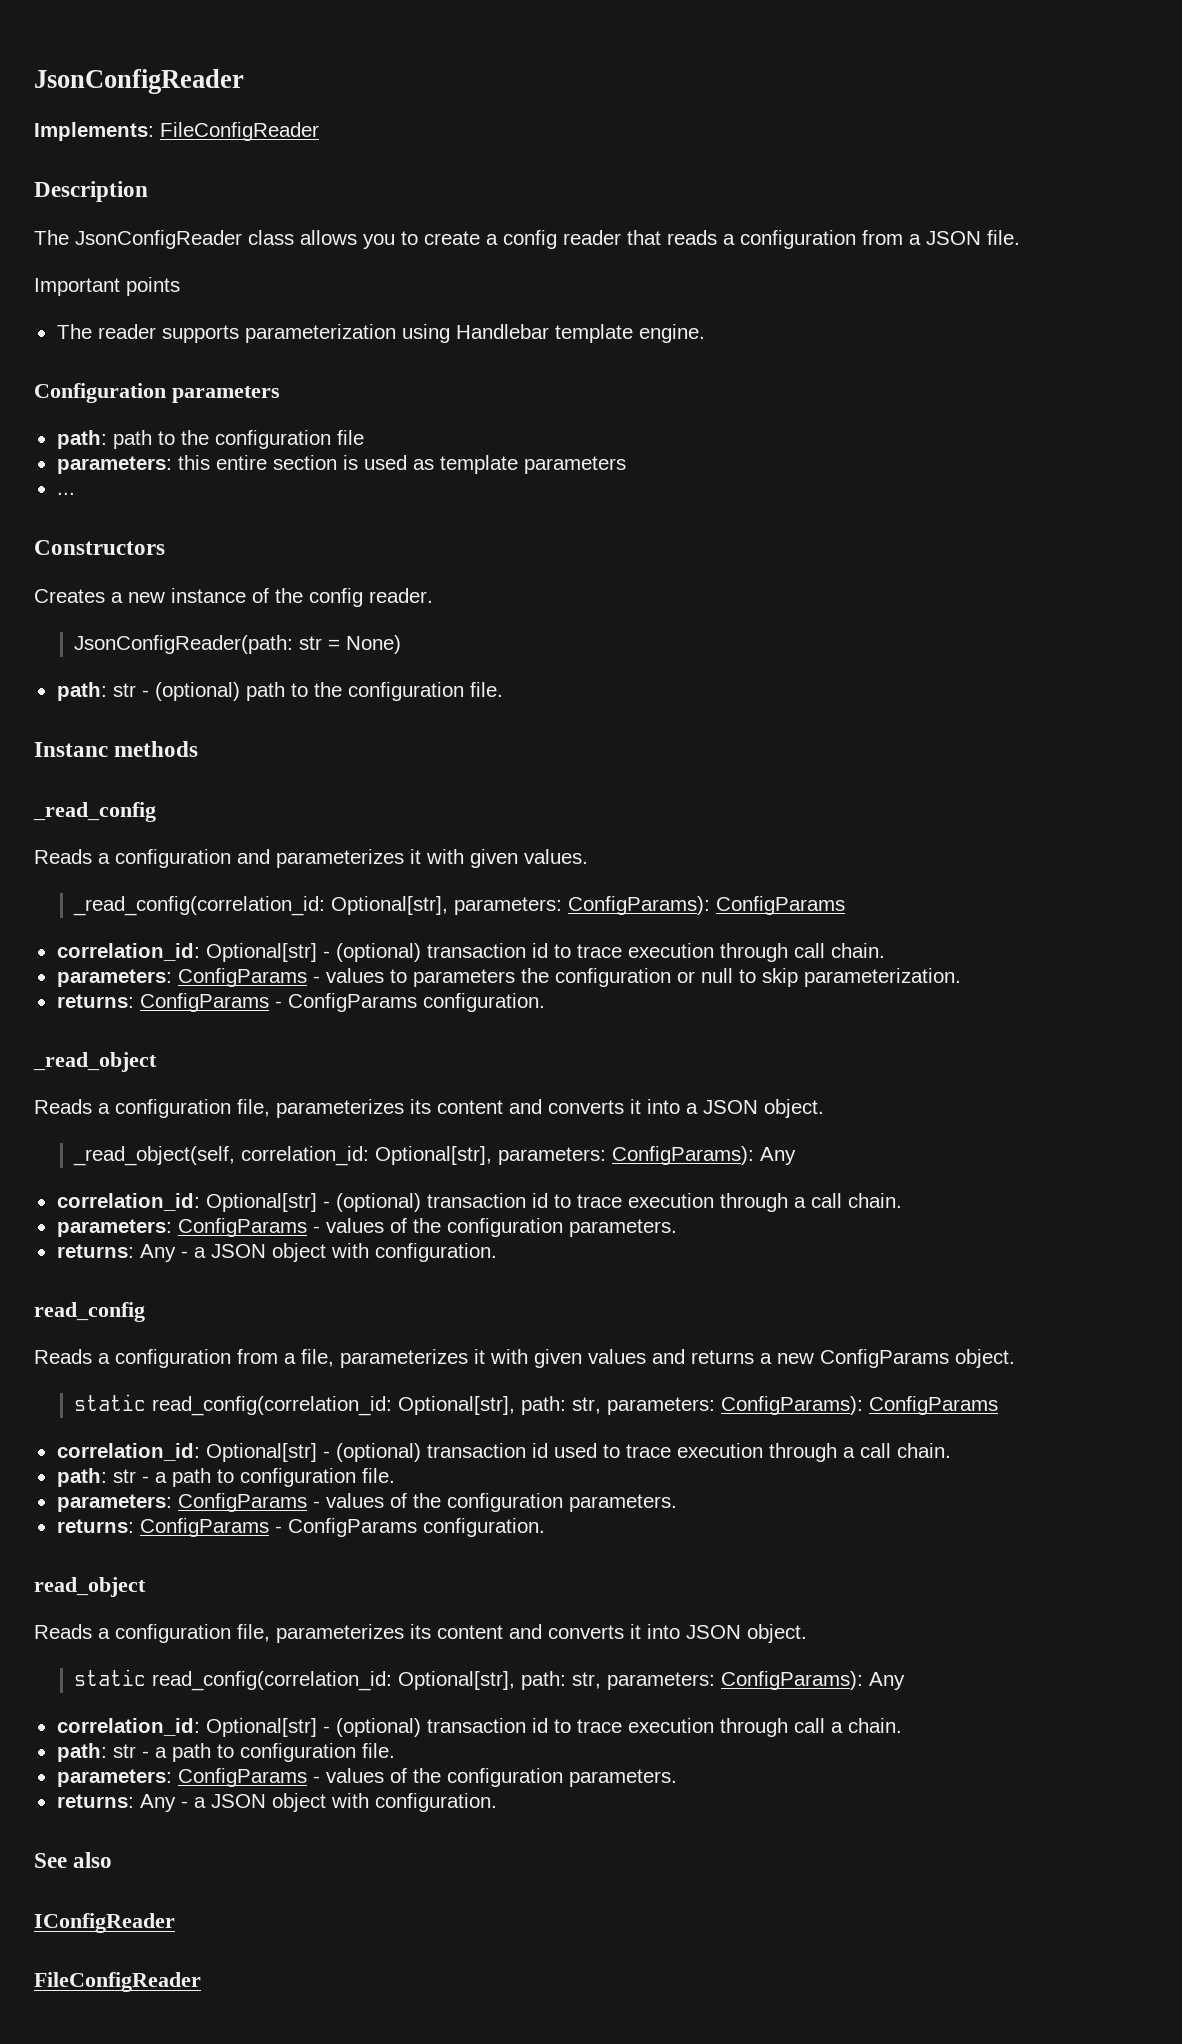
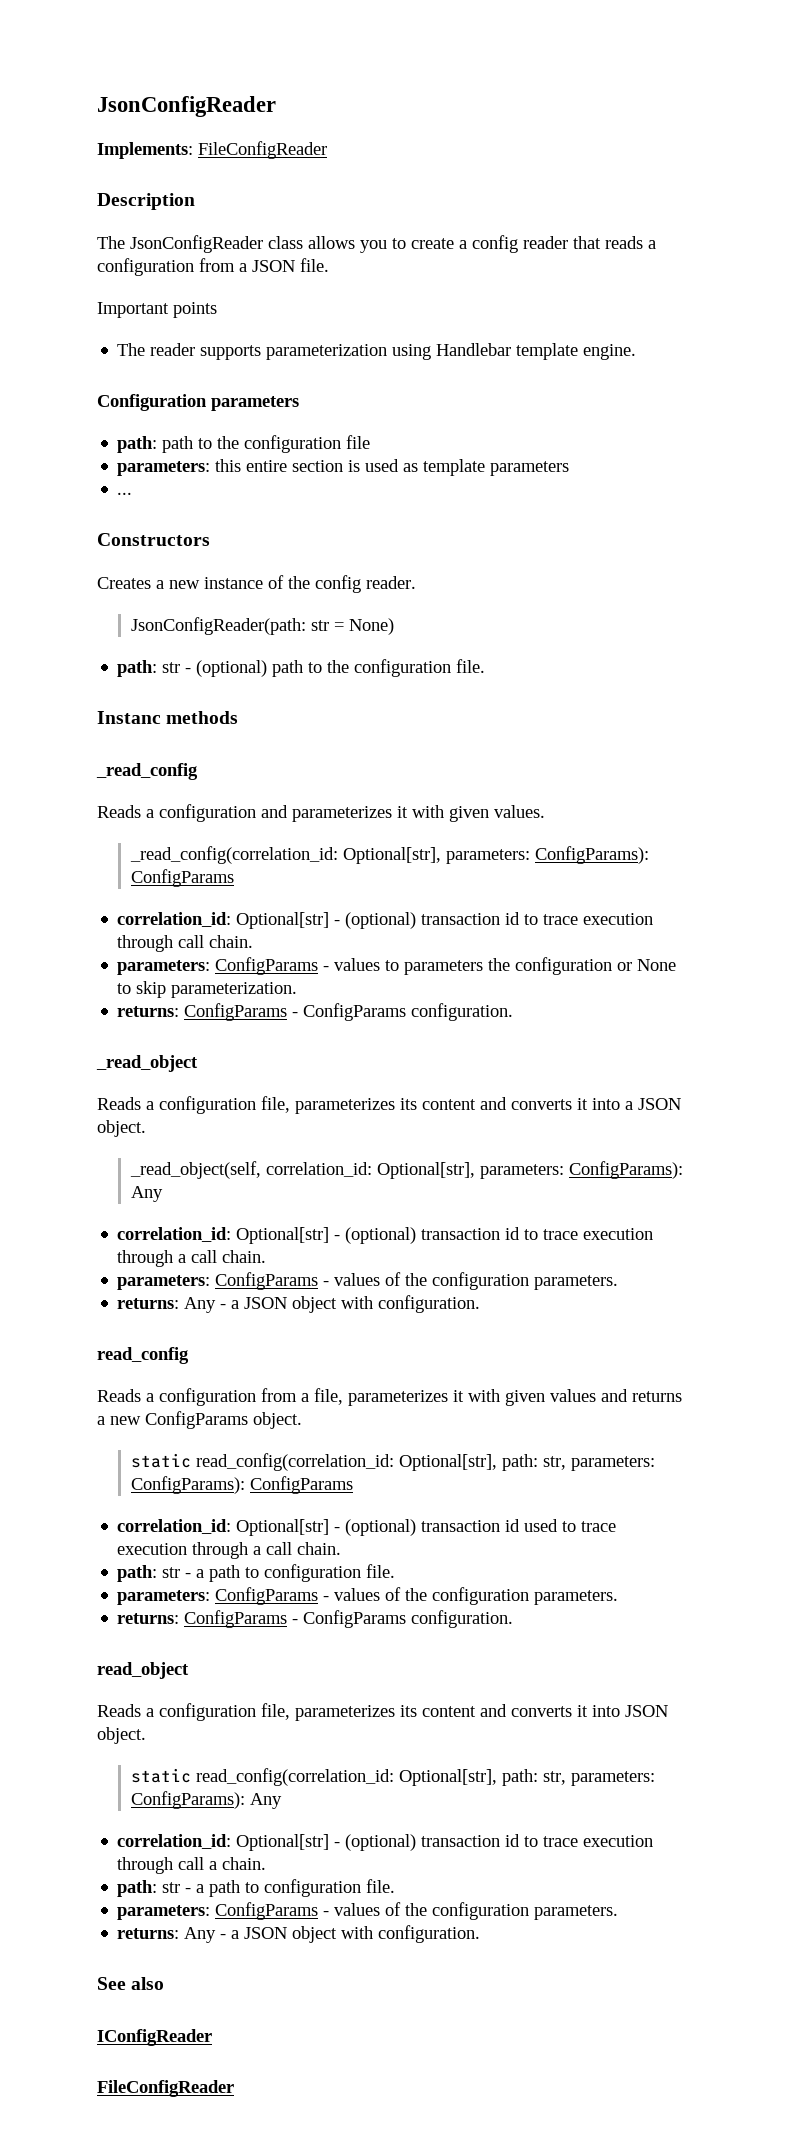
[676,968,733,983] or null -> [617,959,677,971] or None

